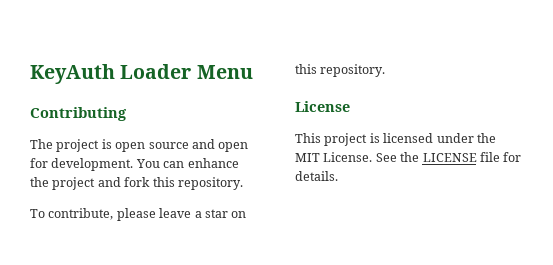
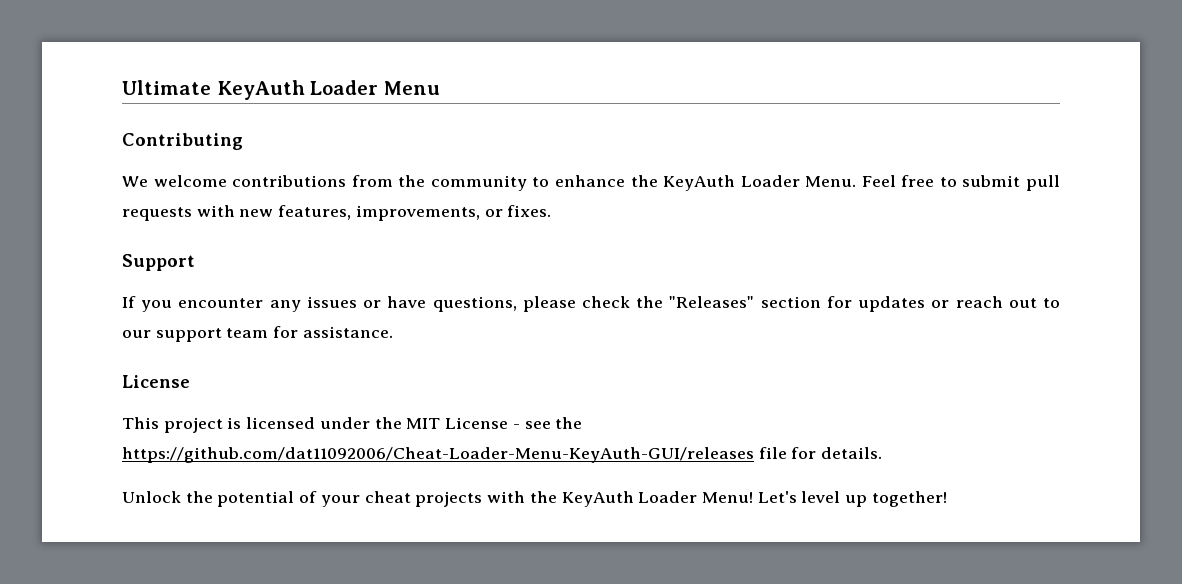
(30, 74) none -> [122,80,211,95] Ultimate
[30,139,249,152] [30,158,239,171] [30,177,243,190] [30,208,247,221] [295,64,386,77] The project is open source and open for development. You can enhance the project and fork this repository. // To contribute, please leave a star on this repository. -> [122,175,1060,191] [122,205,552,221] [122,254,195,271] [122,296,1060,312] [122,326,393,342] We welcome contributions from the community to enhance the KeyAuth Loader Menu. Feel free to submit pull requests with new features, improvements, or fixes. // Support // If you encounter any issues or have questions, please check the "Releases" section for updates or reach out to our support team for assistance.
[323,152,522,162] [295,171,338,181] License. See the LICENSE file for details. -> [445,417,583,429] [122,447,883,463] [122,491,947,507] License - see the https://github.com/dat11092006/Cheat-Loader-Menu-KeyAuth-GUI/releases file for details. // Unlock the potential of your cheat projects with the KeyAuth Loader Menu! Let's level up together!

